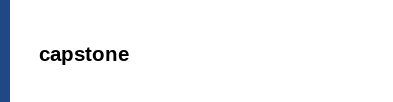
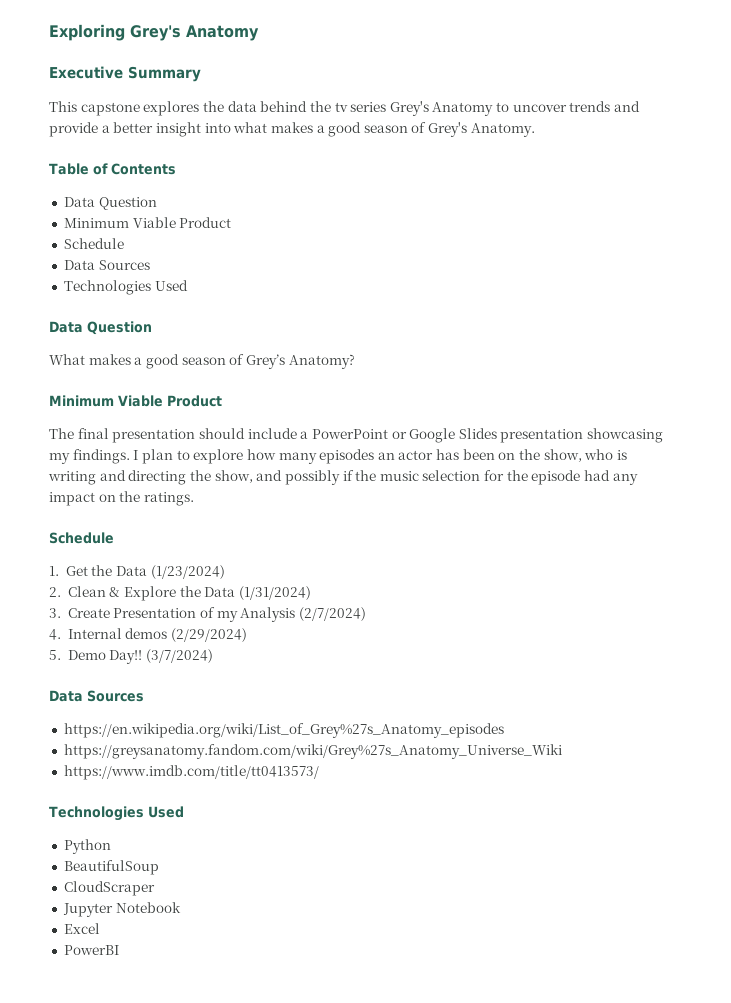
[39,47,129,65] capstone -> [49,24,259,41] [49,66,201,82] [49,101,641,116] [49,122,535,137] [49,163,176,175] [63,197,157,210] [63,217,232,228] [63,238,124,249] [63,260,150,270] [63,280,188,295] [49,321,152,335] [49,354,355,369] [49,395,222,407] [49,428,664,443] [49,449,627,464] [48,470,638,485] [49,491,194,506] [49,532,114,544] [49,565,225,579] [49,586,311,601] [49,607,366,622] [49,628,248,642] [49,649,214,664] [49,690,144,702] [63,723,504,738] [63,744,562,759] [63,765,319,780] [49,806,184,821] [63,839,111,854] [63,860,159,875] [63,881,155,896] [62,902,181,917] [63,923,100,934] [63,945,119,955] Exploring Grey's Anatomy // Executive Summary // This capstone explores the data behind the tv series Grey's Anatomy to uncover trends and provide a better insight into what makes a good season of Grey's Anatomy. // Table of Contents // Data Question // Minimum Viable Product // Schedule // Data Sources // Technologies Used // Data Question // What makes a good season of Grey’s Anatomy? // Minimum Viable Product // The final presentation should include a PowerPoint or Google Slides presentation showcasing my findings. I plan to explore how many episodes an actor has been on the show, who is writing and directing the show, and possibly if the music selection for the episode had any impact on the ratings. // Schedule // 1. Get the Data (1/23/2024) // 2. Clean & Explore the Data (1/31/2024) // 3. Create Presentation of my Analysis (2/7/2024) // 4. Internal demos (2/29/2024) // 5. Demo Day!! (3/7/2024) // Data Sources // https://en.wikipedia.org/wiki/List_of_Grey%27s_Anatomy_episodes // https://greysanatomy.fandom.com/wiki/Grey%27s_Anatomy_Universe_Wiki // https://www.imdb.com/title/tt0413573/ // Technologies Used // Python // BeautifulSoup // CloudScraper // Jupyter Notebook // Excel // PowerBI

